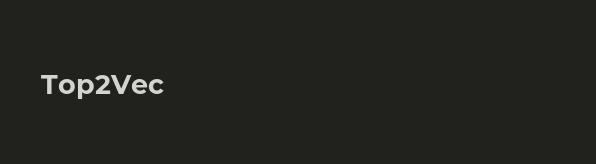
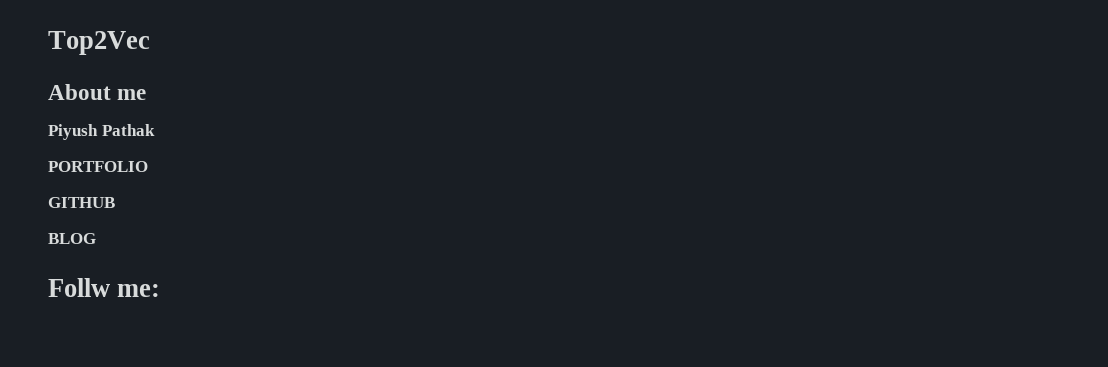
(164, 87) none -> [48,84,147,100] [48,124,155,140] [48,161,148,172] [48,197,115,208] [48,233,96,244] [48,278,161,297] // About me // Piyush Pathak // PORTFOLIO // GITHUB // BLOG // Follw me:

